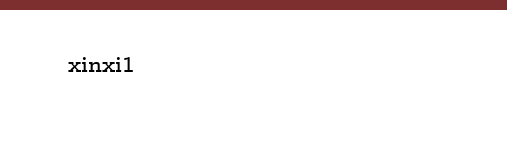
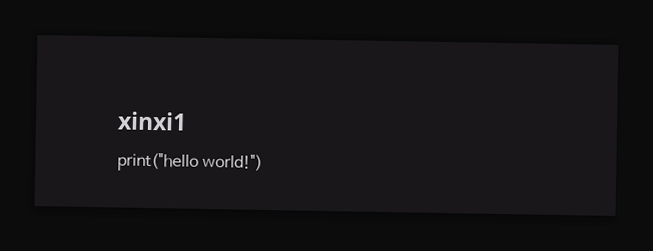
(135, 64) none -> [117,152,264,172] // print("hello world!")

